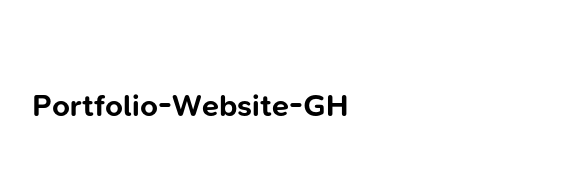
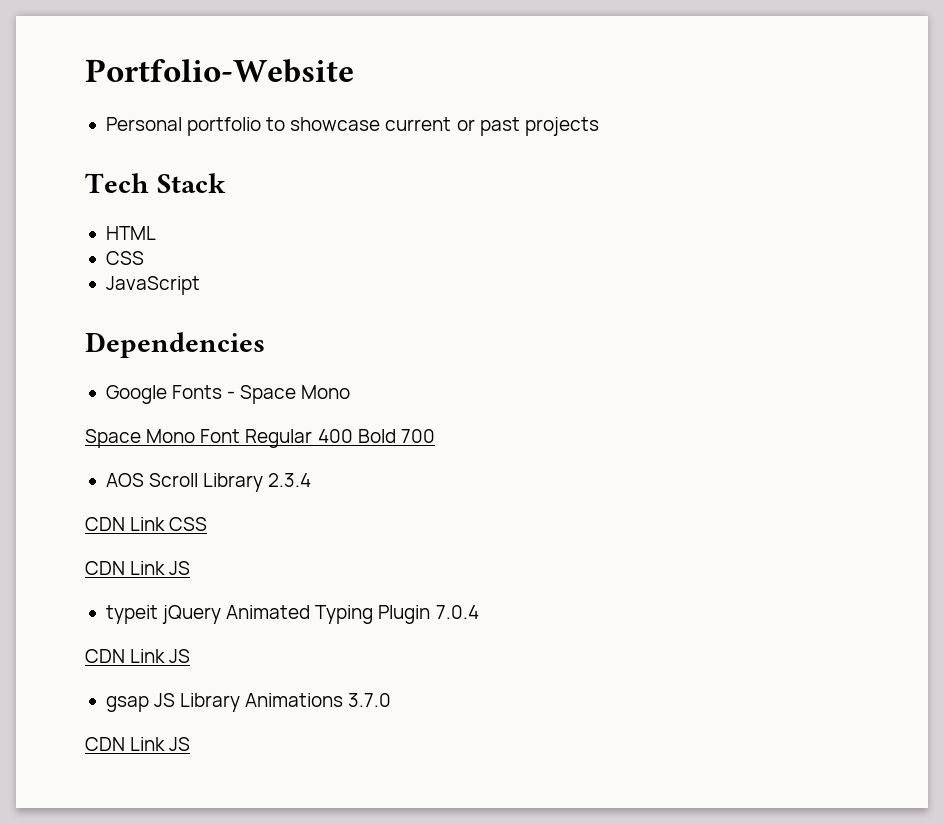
[32,94,349,117] Portfolio-Website-GH -> [85,59,354,83] [105,117,599,136] [85,173,226,193] [105,226,156,240] [105,251,144,265] [105,276,200,295] [85,332,265,358] [105,385,351,404] [85,429,435,448] [105,473,312,492] [85,517,208,531] [85,561,191,575] [105,605,479,624] [85,649,191,663] [105,693,392,712] [85,737,191,751] Portfolio-Website // Personal portfolio to showcase current or past projects // Tech Stack // HTML // CSS // JavaScript // Dependencies // Google Fonts - Space Mono // Space Mono Font Regular 400 Bold 700 // AOS Scroll Library 2.3.4 // CDN Link CSS // CDN Link JS // typeit jQuery Animated Typing Plugin 7.0.4 // CDN Link JS // gsap JS Library Animations 3.7.0 // CDN Link JS

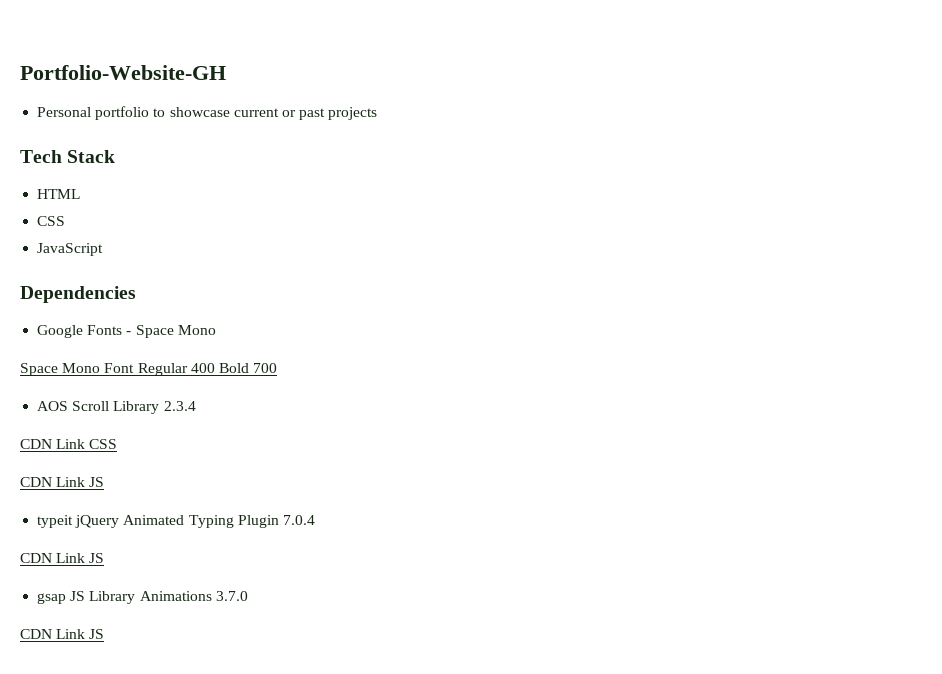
[85,59,354,83] Portfolio-Website -> [20,65,226,80] Portfolio-Website-GH

